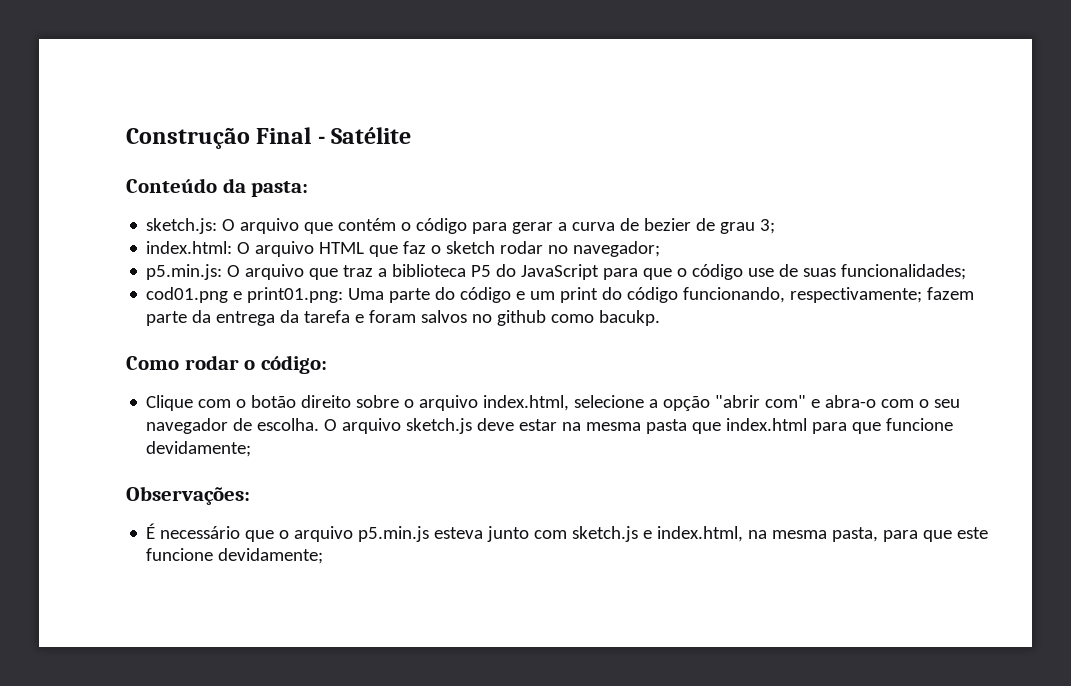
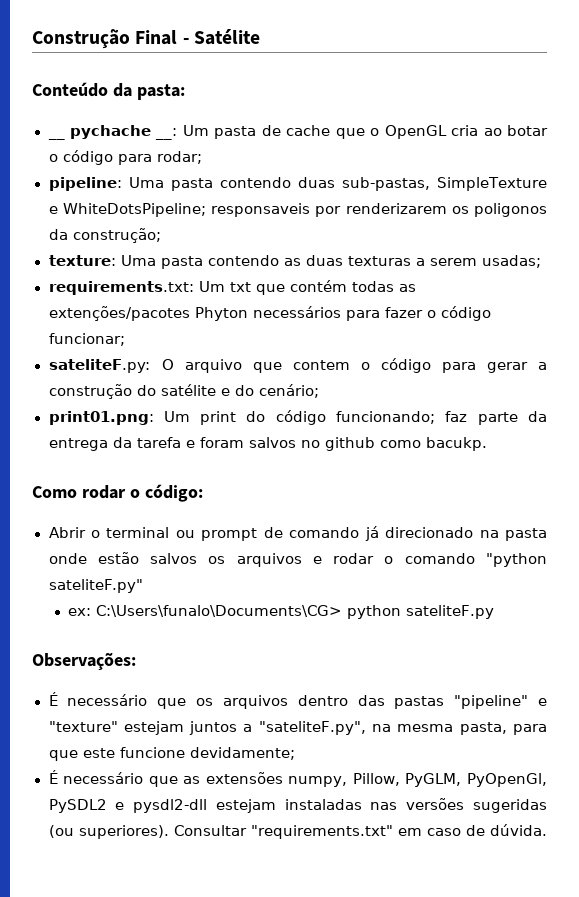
[146,218,397,234] sketch.js: O arquivo que contém -> [47,125,548,140] [48,150,202,165] [48,177,548,191] [48,203,547,217] [48,228,161,243] [48,255,541,269] [48,280,416,295] [48,306,491,321] [48,333,125,346] [48,359,350,373] __ pychache __: Um pasta de cache que o OpenGL cria ao botar o código para rodar; // pipeline: Uma pasta contendo duas sub-pastas, SimpleTexture e WhiteDotsPipeline; responsaveis por renderizarem os poligonos da construção; // texture: Uma pasta contendo as duas texturas a serem usadas; // requirements.txt: Um txt que contém todas as extenções/pacotes Phyton necessários para fazer o código funcionar; // sateliteF.py: O arquivo que contem
[572,218,776,234] [146,241,661,257] [146,264,967,280] [146,287,975,303] curva de bezier de grau 3; // index.html: O arquivo HTML que faz o sketch rodar no navegador; // p5.min.js: O arquivo que traz a biblioteca P5 do JavaScript para que o código use de suas funcionalidades; // cod01.png e print01.png: Uma parte do código e um print do código funcionando, respectivamente; fazem -> [48,384,319,399] [48,410,468,425] construção do satélite e do cenário; // print01.png: Um print do código funcionando; faz
[146,395,961,411] [146,418,954,434] [146,441,252,457] [126,486,250,505] [146,523,744,542] Clique com o botão direito sobre o arquivo index.html, selecione a opção "abrir com" e abra-o com o seu navegador de escolha. O arquivo sketch.js deve estar na mesma pasta que index.html para que funcione devidamente; // Observações: // É necessário que o arquivo p5.min.js esteva junto com sketch.js e index.html, -> [48,526,547,541] [48,552,547,567] [48,579,144,593] [68,605,495,619] [32,652,136,671] [48,692,547,709] [48,721,366,735] Abrir o terminal ou prompt de comando já direcionado na pasta onde estão salvos os arquivos e rodar o comando "python sateliteF.py" // ex: C:\Users\funalo\Documents\CG> python sateliteF.py // Observações: // É necessário que os arquivos dentro das pastas "pipeline" e "texture" estejam juntos a "sateliteF.py",
(324, 556) none -> [48,770,547,787] [48,798,547,813] [48,824,547,839] // É necessário que as extensões numpy, Pillow, PyGLM, PyOpenGl, PySDL2 e pysdl2-dll estejam instaladas nas versões sugeridas (ou superiores). Consultar "requirements.txt" em caso de dúvida.

